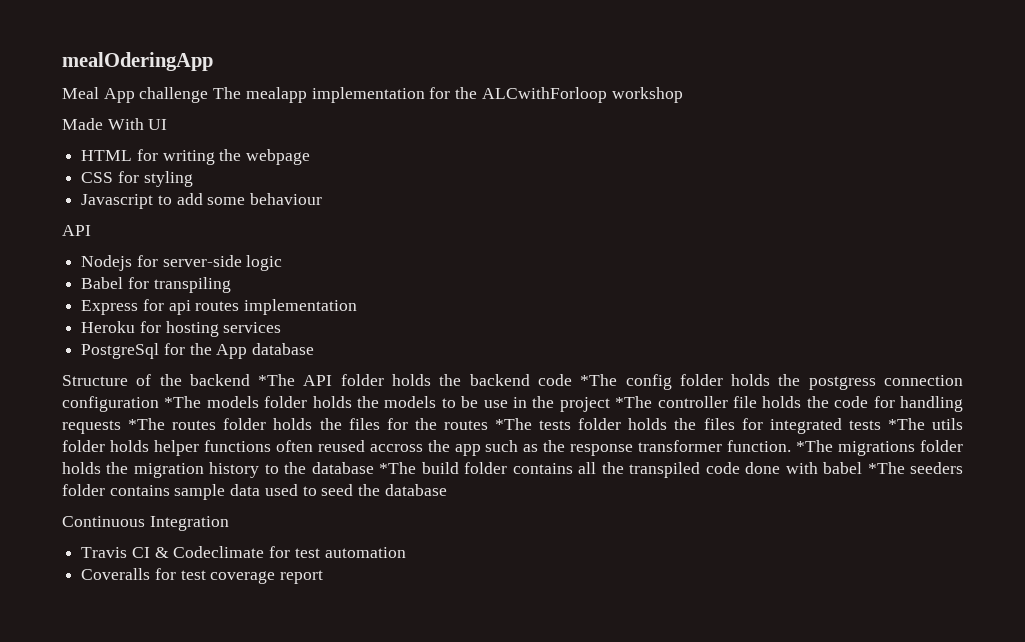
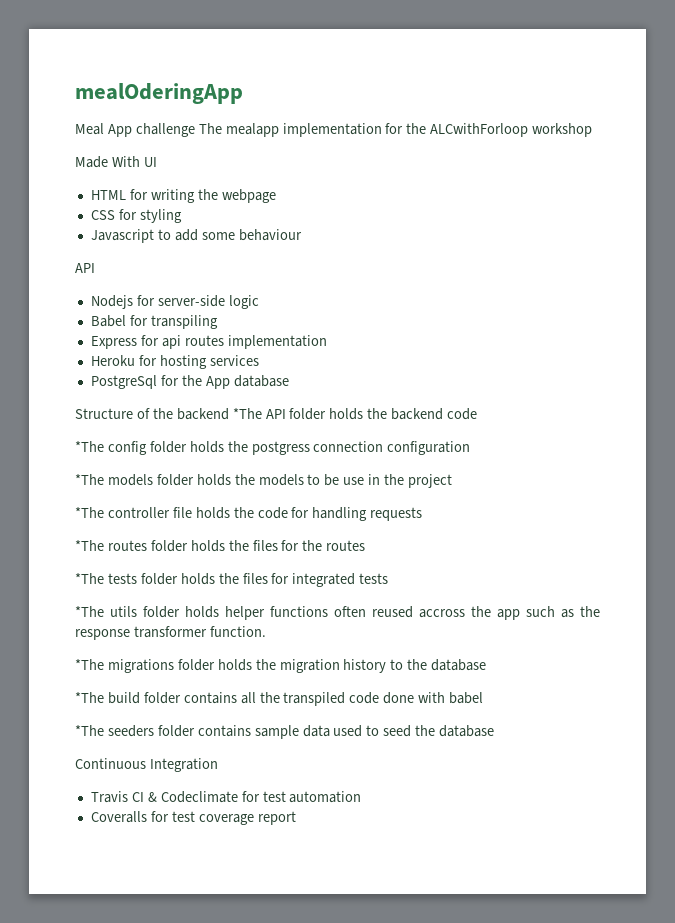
(572, 380) none -> (478, 414) //
(159, 404) none -> (471, 448) //
(610, 404) none -> (453, 481) //
(121, 427) none -> (423, 514) //
(488, 425) none -> (366, 545) //
(881, 425) none -> (389, 578) //
(792, 446) none -> (266, 631) //
(374, 468) none -> (487, 665) //
(863, 468) none -> (484, 698) //

